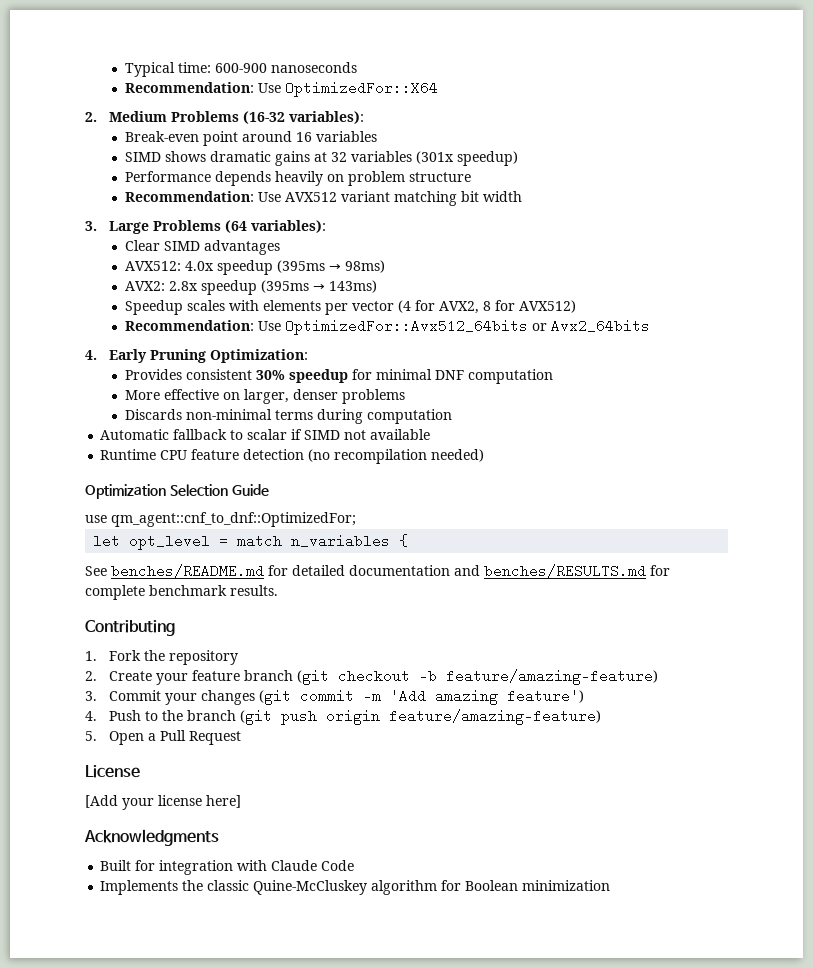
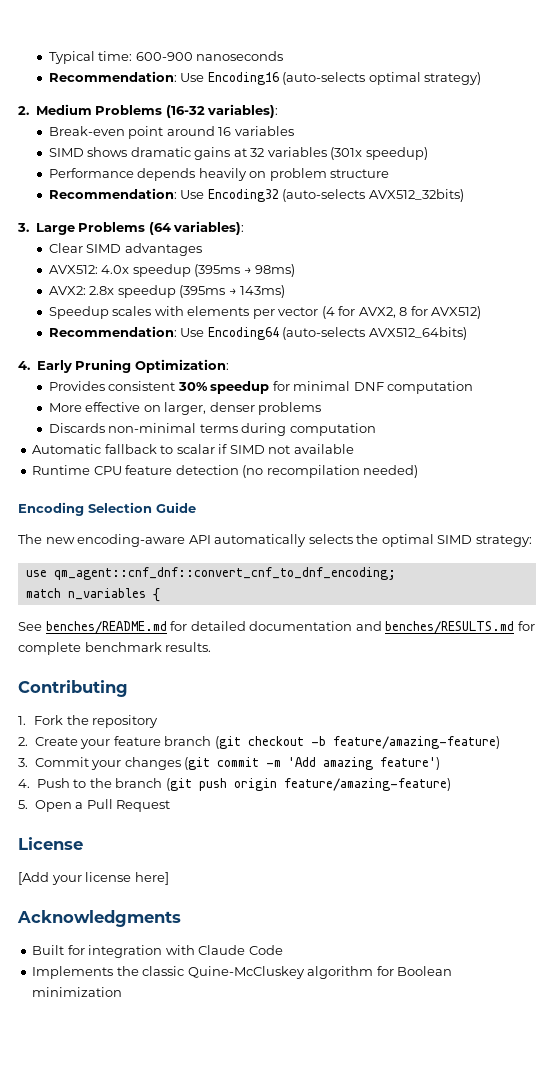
[284,81,438,97] OptimizedFor::X64 -> [207,72,482,85] Encoding16 (auto-selects optimal strategy)
[284,191,522,206] AVX512 variant matching bit width -> [207,189,464,202] Encoding32 (auto-selects AVX512_32bits)
[284,319,650,335] OptimizedFor::Avx512_64bits or Avx2_64bits -> [207,327,467,340] Encoding64 (auto-selects AVX512_64bits)
[85,484,166,499] Optimization -> [18,502,84,516] Encoding
[85,512,356,527] [93,534,229,550] use qm_agent::cnf_to_dnf::OptimizedFor; // let opt_level = -> [18,534,532,547] [25,567,396,580] The new encoding-aware API automatically selects the optimal SIMD strategy: // use qm_agent::cnf_dnf::convert_cnf_to_dnf_encoding; //

